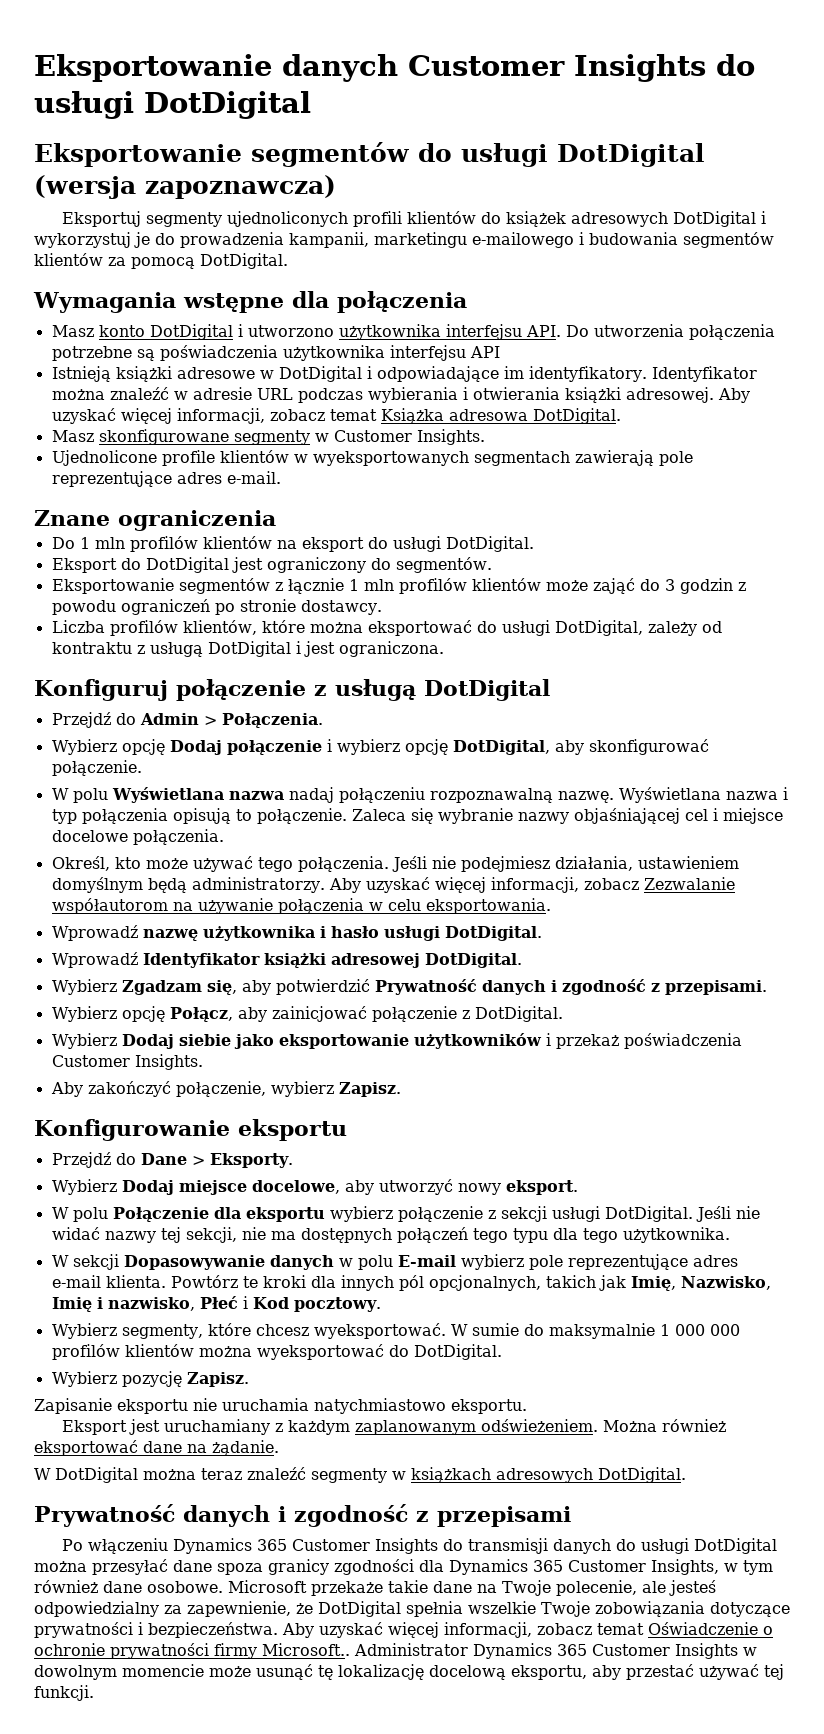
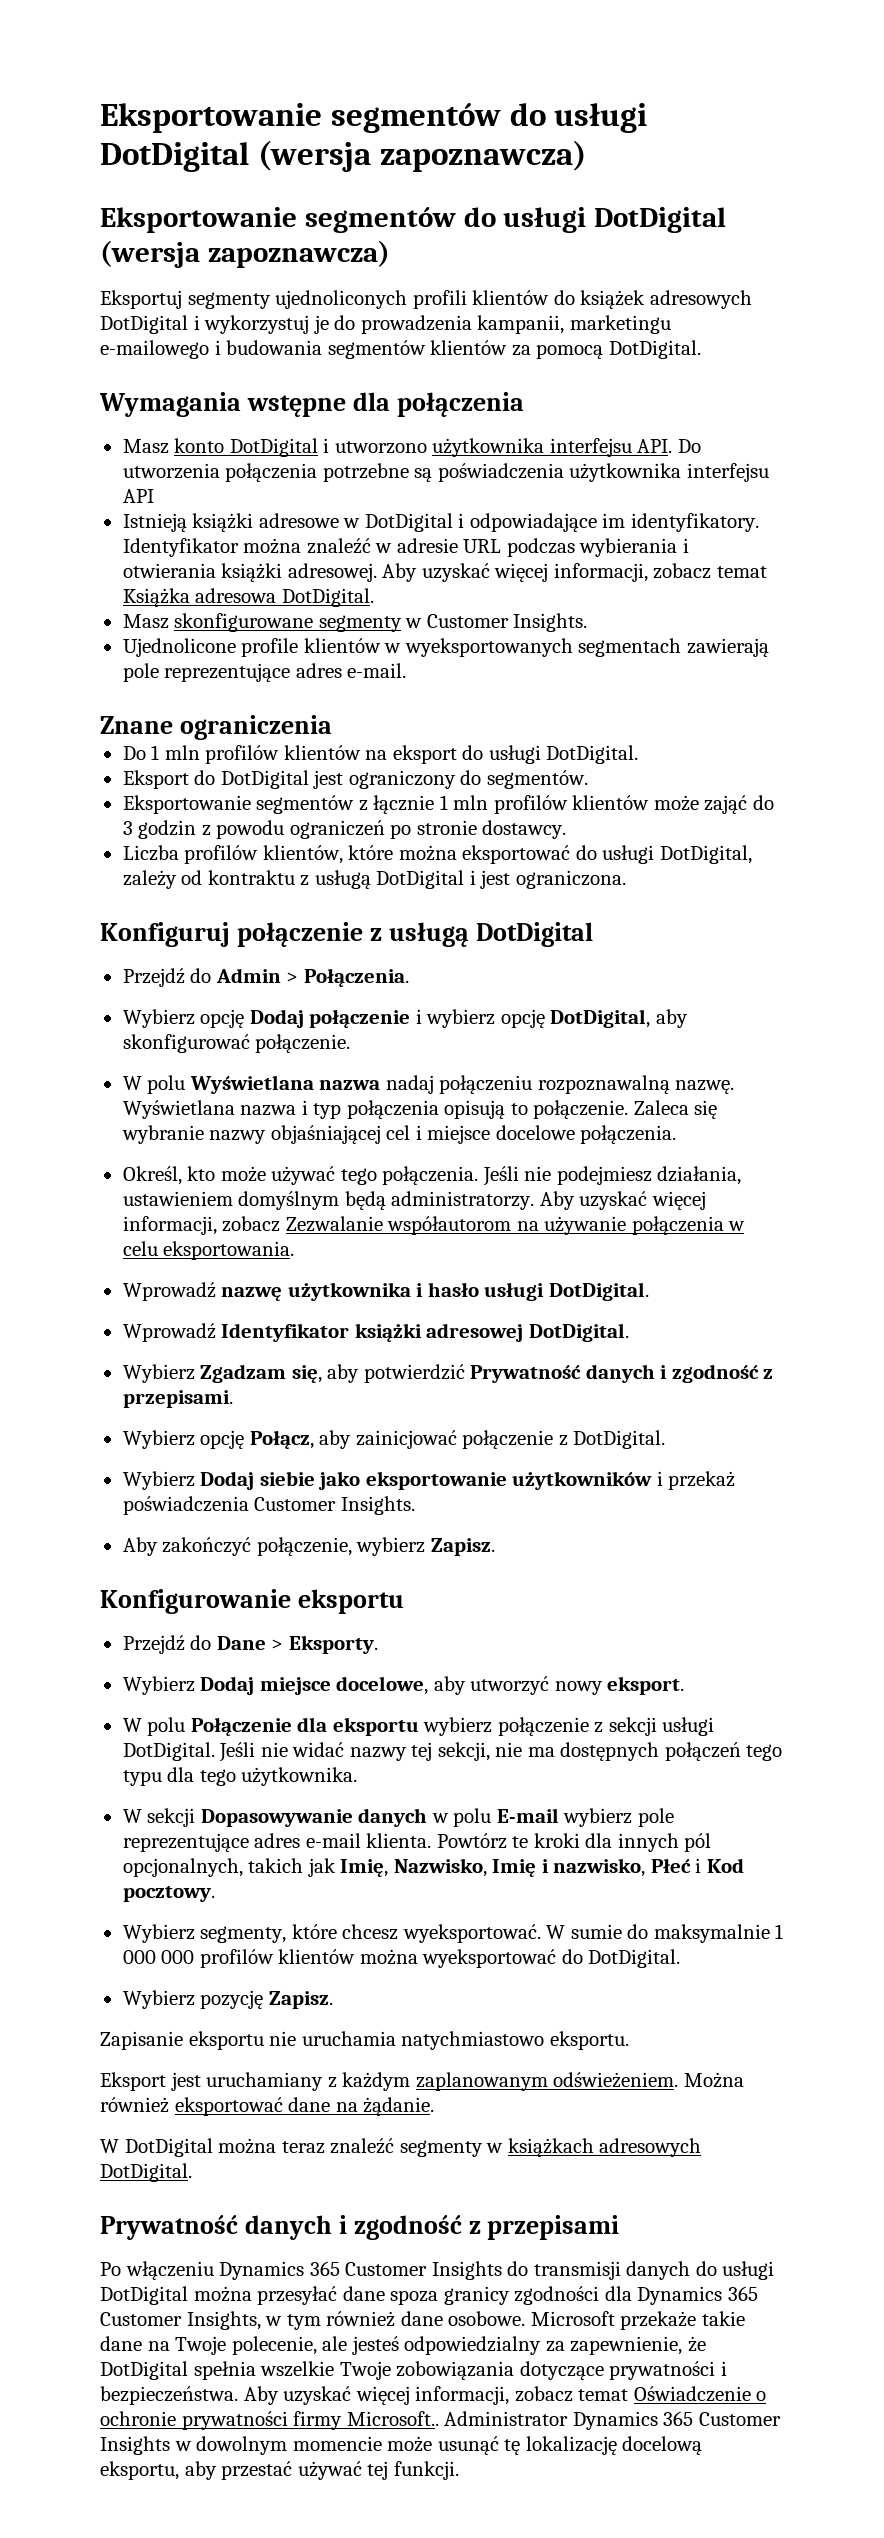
[34,54,755,82] [34,91,311,119] Eksportowanie danych Customer Insights do usługi DotDigital -> [100,103,648,133] [100,140,586,172] Eksportowanie segmentów do usługi DotDigital (wersja zapoznawcza)

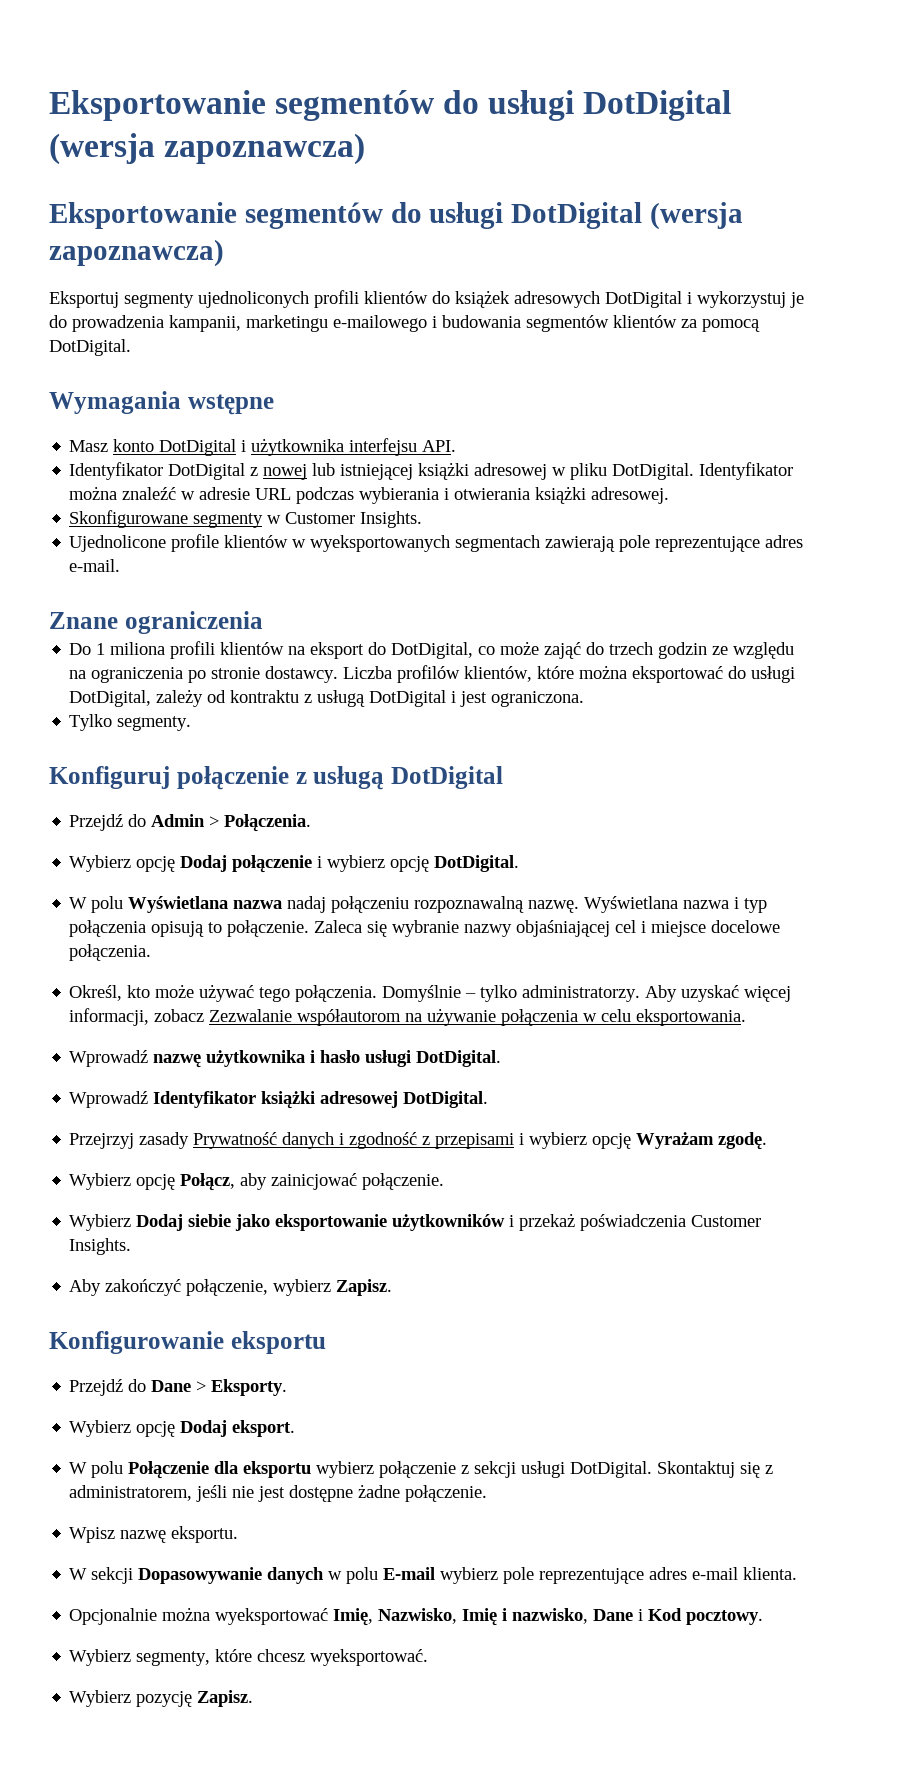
[352,392,524,417] dla połączenia -> (274, 404) none
[334,441,427,454] utworzono -> (247, 446) none
[677,439,701,453] [122,463,769,482] [122,489,154,503] [122,513,759,532] Do utworzenia połączenia potrzebne są poświadczenia użytkownika interfejsu API // Istnieją książki adresowe w DotDigital i odpowiadające im identyfikatory. -> [69,462,695,480] // Identyfikator DotDigital z nowej lub istniejącej książki adresowej w pliku DotDigital.
[382,563,767,582] [122,588,374,607] [122,613,314,632] Aby uzyskać więcej informacji, zobacz temat Książka adresowa DotDigital. // Masz skonfigurowane -> [69,510,189,528] // Skonfigurowane
[164,745,280,764] mln profilów -> [110,641,216,659] miliona profili
[488,745,639,764] [122,770,588,789] [122,795,774,814] [122,820,385,839] usługi DotDigital. // Eksport do DotDigital jest ograniczony do segmentów. // Eksportowanie segmentów z łącznie 1 mln profilów klientów może zająć do 3 godzin z powodu ograniczeń -> [391,641,795,659] [69,667,184,683] DotDigital, co może zająć do trzech godzin ze względu na ograniczenia
(567, 829) // -> (339, 674) none
(626, 879) none -> [69,714,192,731] // Tylko segmenty.
[550,1009,688,1028] [122,1034,351,1053] DotDigital, aby skonfigurować połączenie. -> [434,855,520,872] DotDigital.
[482,1166,742,1186] [122,1191,386,1210] Jeśli nie podejmiesz działania, ustawieniem domyślnym będą -> [382,985,518,1002] Domyślnie – tylko
[122,1364,774,1383] [122,1390,233,1408] Wybierz Zgadzam się, aby potwierdzić Prywatność danych i zgodność z przepisami. -> [69,1132,768,1150] Przejrzyj zasady Prywatność danych i zgodność z przepisami i wybierz opcję Wyrażam zgodę.
[462,1430,666,1449] połączenie z DotDigital. -> [362,1173,445,1190] połączenie.
[200,1676,603,1695] Dodaj miejsce docelowe, aby utworzyć nowy -> [136,1420,228,1437] opcję Dodaj
[219,1742,783,1762] [122,1767,358,1786] Jeśli nie widać nazwy tej sekcji, nie ma dostępnych połączeń tego typu dla tego użytkownika. -> [657,1461,774,1478] [69,1484,488,1502] [69,1526,239,1543] Skontaktuj się z administratorem, jeśli nie jest dostępne żadne połączenie. // Wpisz nazwę eksportu.
[436,1833,712,1852] [122,1858,336,1877] Powtórz te kroki dla innych pól opcjonalnych, takich jak -> [69,1607,329,1625] // Opcjonalnie można wyeksportować
[650,1858,691,1873] Płeć -> [593,1609,634,1621] Dane
[546,1924,784,1943] [122,1949,681,1968] [122,1990,333,2009] [100,2031,629,2050] [100,2072,744,2091] [100,2097,435,2116] [100,2138,702,2157] [100,2163,192,2182] [100,2215,620,2240] [100,2261,775,2280] [100,2286,758,2305] [100,2311,745,2330] [100,2336,706,2355] [100,2361,727,2380] [100,2386,767,2405] [100,2411,781,2430] [100,2436,703,2455] [100,2461,459,2480] W sumie do maksymalnie 1 000 000 profilów klientów można wyeksportować do DotDigital. // Wybierz pozycję Zapisz. // Zapisanie eksportu nie uruchamia natychmiastowo eksportu. // Eksport jest uruchamiany z każdym zaplanowanym odświeżeniem. Można również eksportować dane na żądanie. // W DotDigital można teraz znaleźć segmenty w książkach adresowych DotDigital. // Prywatność danych i zgodność z przepisami // Po włączeniu Dynamics 365 Customer Insights do transmisji danych do usługi DotDigital można przesyłać dane spoza granicy zgodności dla Dynamics 365 Customer Insights, w tym również dane osobowe. Microsoft przekaże takie dane na Twoje polecenie, ale jesteś odpowiedzialny za zapewnienie, że DotDigital spełnia wszelkie Twoje zobowiązania dotyczące prywatności i bezpieczeństwa. Aby uzyskać więcej informacji, zobacz temat Oświadczenie o ochronie prywatności firmy Microsoft.. Administrator Dynamics 365 Customer Insights w dowolnym momencie może usunąć tę lokalizację docelową eksportu, aby przestać używać tej funkcji. -> [69,1690,254,1707] // Wybierz pozycję Zapisz.

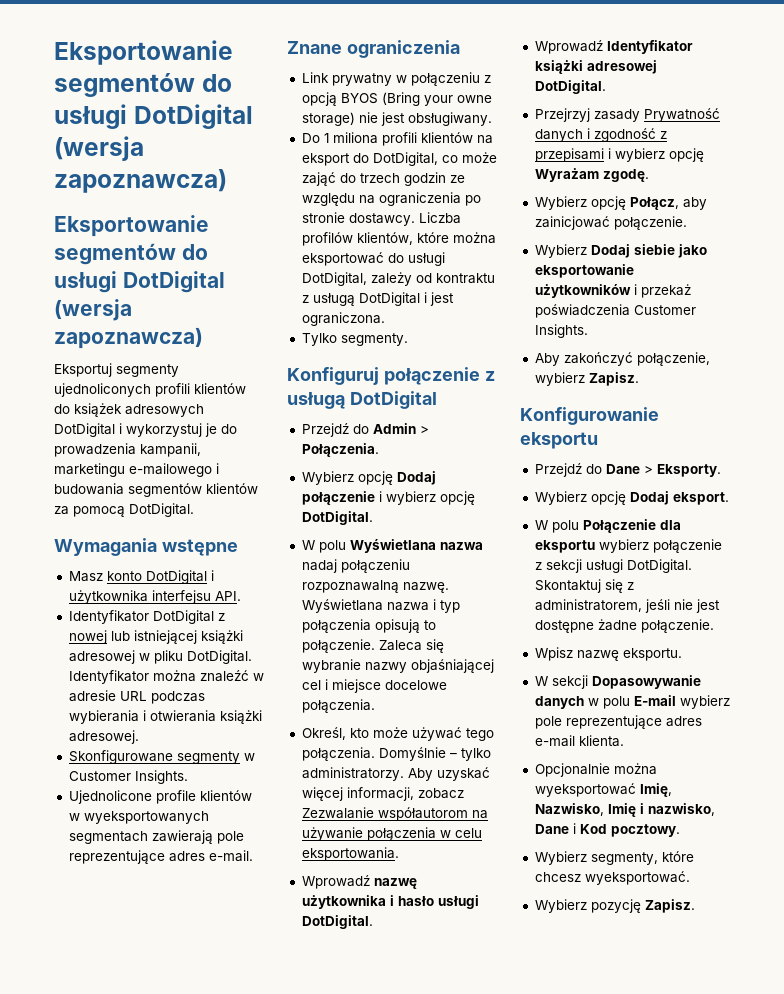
(263, 622) none -> [301,72,491,86] [301,92,492,106] [301,112,492,126] // Link prywatny w połączeniu z opcją BYOS (Bring your owne storage) nie jest obsługiwany.

